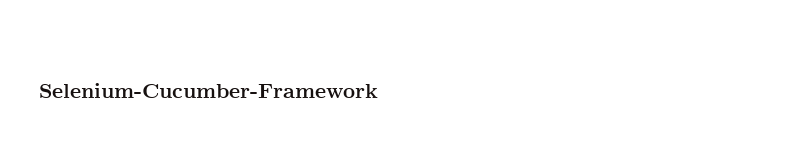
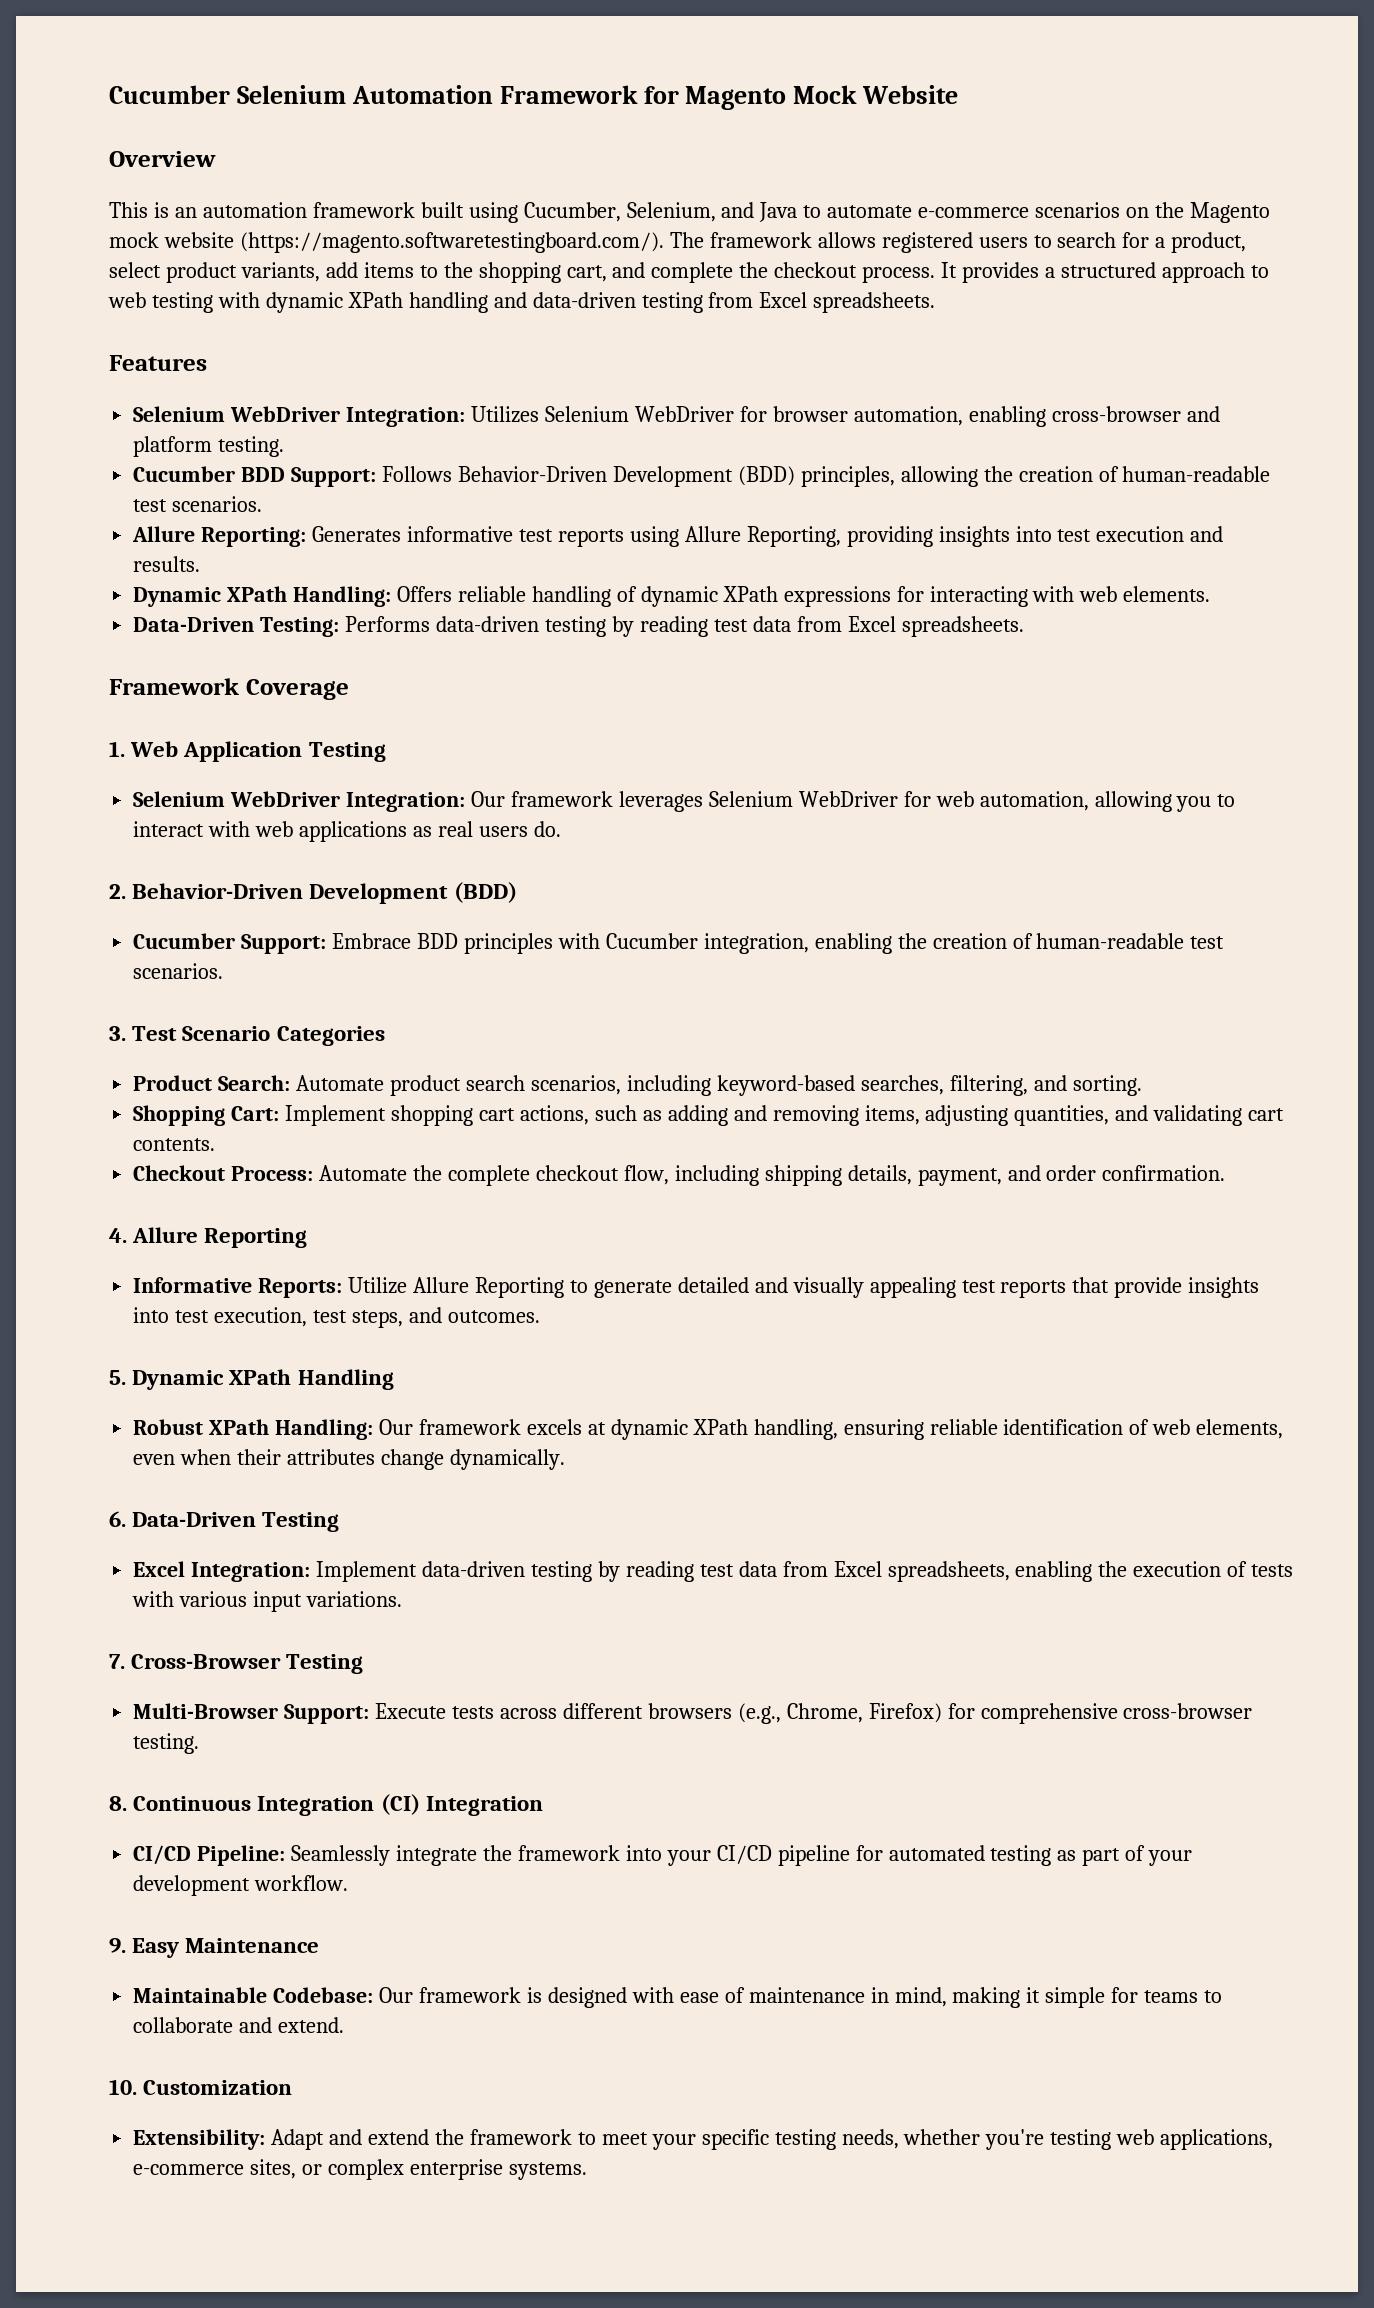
[39,83,378,98] Selenium-Cucumber-Framework -> [109,85,959,110] [109,151,216,167] [109,202,1270,223] [109,232,1247,253] [109,262,1269,283] [108,292,936,313] [109,355,207,371] [133,406,1220,427] [133,436,285,457] [133,466,1271,487] [133,496,263,512] [132,526,1224,547] [133,556,201,572] [133,586,1211,607] [133,616,1024,637] [109,678,349,700] [109,741,386,762] [133,791,1236,812] [133,821,561,842] [109,882,517,904] [133,933,1225,954] [133,963,224,979] [109,1026,385,1046] [133,1075,1142,1096] [133,1105,1285,1126] [133,1138,216,1151] [133,1165,1226,1186] [109,1227,308,1248] [133,1277,1260,1298] [133,1307,540,1328] [109,1369,394,1390] [133,1419,1284,1440] [133,1449,565,1470] [109,1511,340,1532] [133,1561,1294,1582] [132,1591,403,1612] [109,1654,364,1674] [133,1703,1253,1724] [133,1733,200,1754] [109,1794,543,1816] [133,1845,1193,1866] [133,1875,349,1896] [109,1938,320,1958] [133,1987,1223,2008] [133,2017,345,2033] [109,2079,293,2095] [133,2129,1274,2150] [133,2159,587,2180] Cucumber Selenium Automation Framework for Magento Mock Website // Overview // This is an automation framework built using Cucumber, Selenium, and Java to automate e-commerce scenarios on the Magento mock website (https://magento.softwaretestingboard.com/). The framework allows registered users to search for a product, select product variants, add items to the shopping cart, and complete the checkout process. It provides a structured approach to web testing with dynamic XPath handling and data-driven testing from Excel spreadsheets. // Features // Selenium WebDriver Integration: Utilizes Selenium WebDriver for browser automation, enabling cross-browser and platform testing. // Cucumber BDD Support: Follows Behavior-Driven Development (BDD) principles, allowing the creation of human-readable test scenarios. // Allure Reporting: Generates informative test reports using Allure Reporting, providing insights into test execution and results. // Dynamic XPath Handling: Offers reliable handling of dynamic XPath expressions for interacting with web elements. // Data-Driven Testing: Performs data-driven testing by reading test data from Excel spreadsheets. // Framework Coverage // 1. Web Application Testing // Selenium WebDriver Integration: Our framework leverages Selenium WebDriver for web automation, allowing you to interact with web applications as real users do. // 2. Behavior-Driven Development (BDD) // Cucumber Support: Embrace BDD principles with Cucumber integration, enabling the creation of human-readable test scenarios. // 3. Test Scenario Categories // Product Search: Automate product search scenarios, including keyword-based searches, filtering, and sorting. // Shopping Cart: Implement shopping cart actions, such as adding and removing items, adjusting quantities, and validating cart contents. // Checkout Process: Automate the complete checkout flow, including shipping details, payment, and order confirmation. // 4. Allure Reporting // Informative Reports: Utilize Allure Reporting to generate detailed and visually appealing test reports that provide insights into test execution, test steps, and outcomes. // 5. Dynamic XPath Handling // Robust XPath Handling: Our framework excels at dynamic XPath handling, ensuring reliable identification of web elements, even when their attributes change dynamically. // 6. Data-Driven Testing // Excel Integration: Implement data-driven testing by reading test data from Excel spreadsheets, enabling the execution of tests with various input variations. // 7. Cross-Browser Testing // Multi-Browser Support: Execute tests across different browsers (e.g., Chrome, Firefox) for comprehensive cross-browser testing. // 8. Continuous Integration (CI) Integration // CI/CD Pipeline: Seamlessly integrate the framework into your CI/CD pipeline for automated testing as part of your development workflow. // 9. Easy Maintenance // Maintainable Codebase: Our framework is designed with ease of maintenance in mind, making it simple for teams to collaborate and extend. // 10. Customization // Extensibility: Adapt and extend the framework to meet your specific testing needs, whether you're testing web applications, e-commerce sites, or complex enterprise systems.

